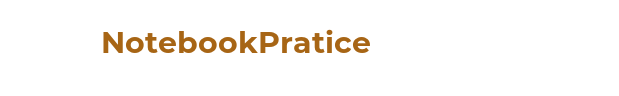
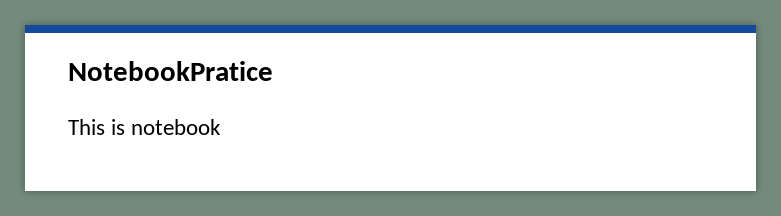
(371, 41) none -> [68,119,222,135] // This is notebook

